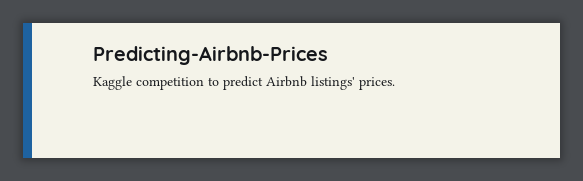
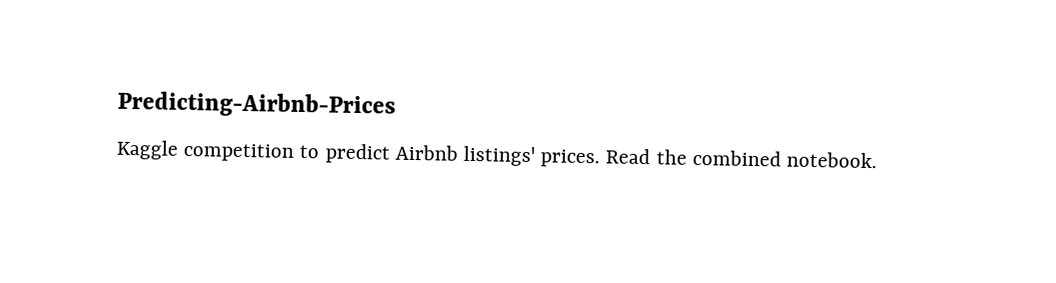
(395, 83) none -> [605,148,878,169] Read the combined notebook.

